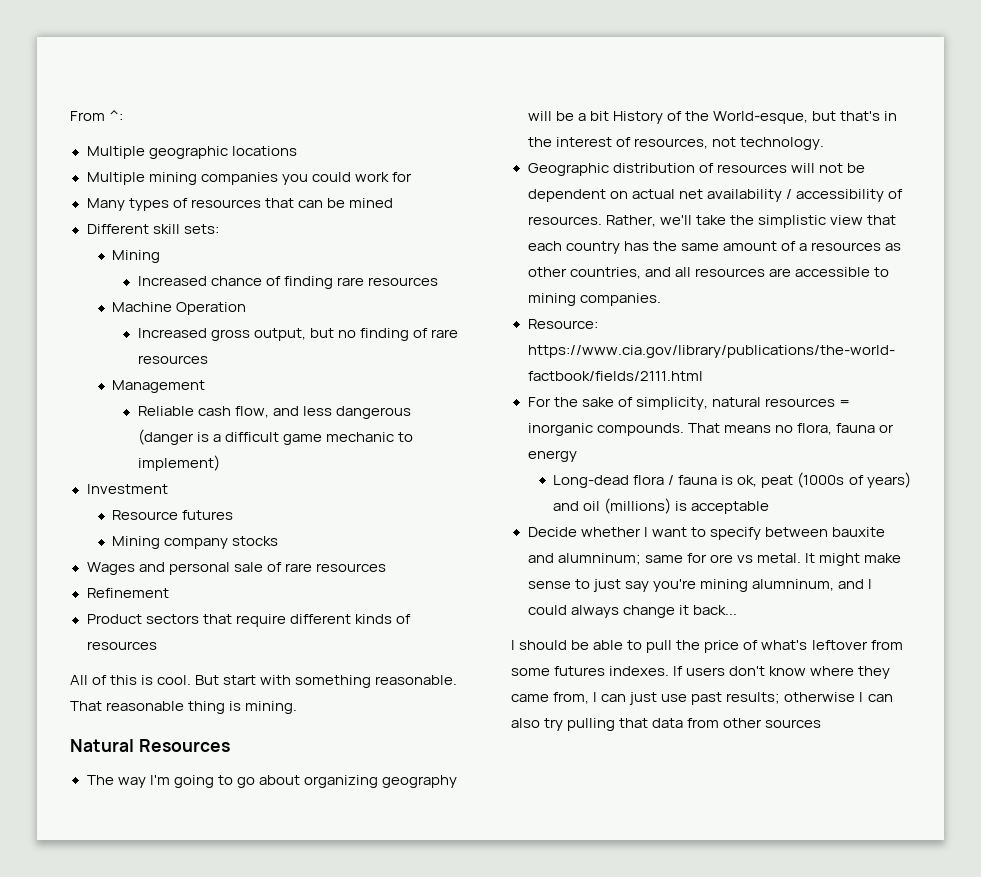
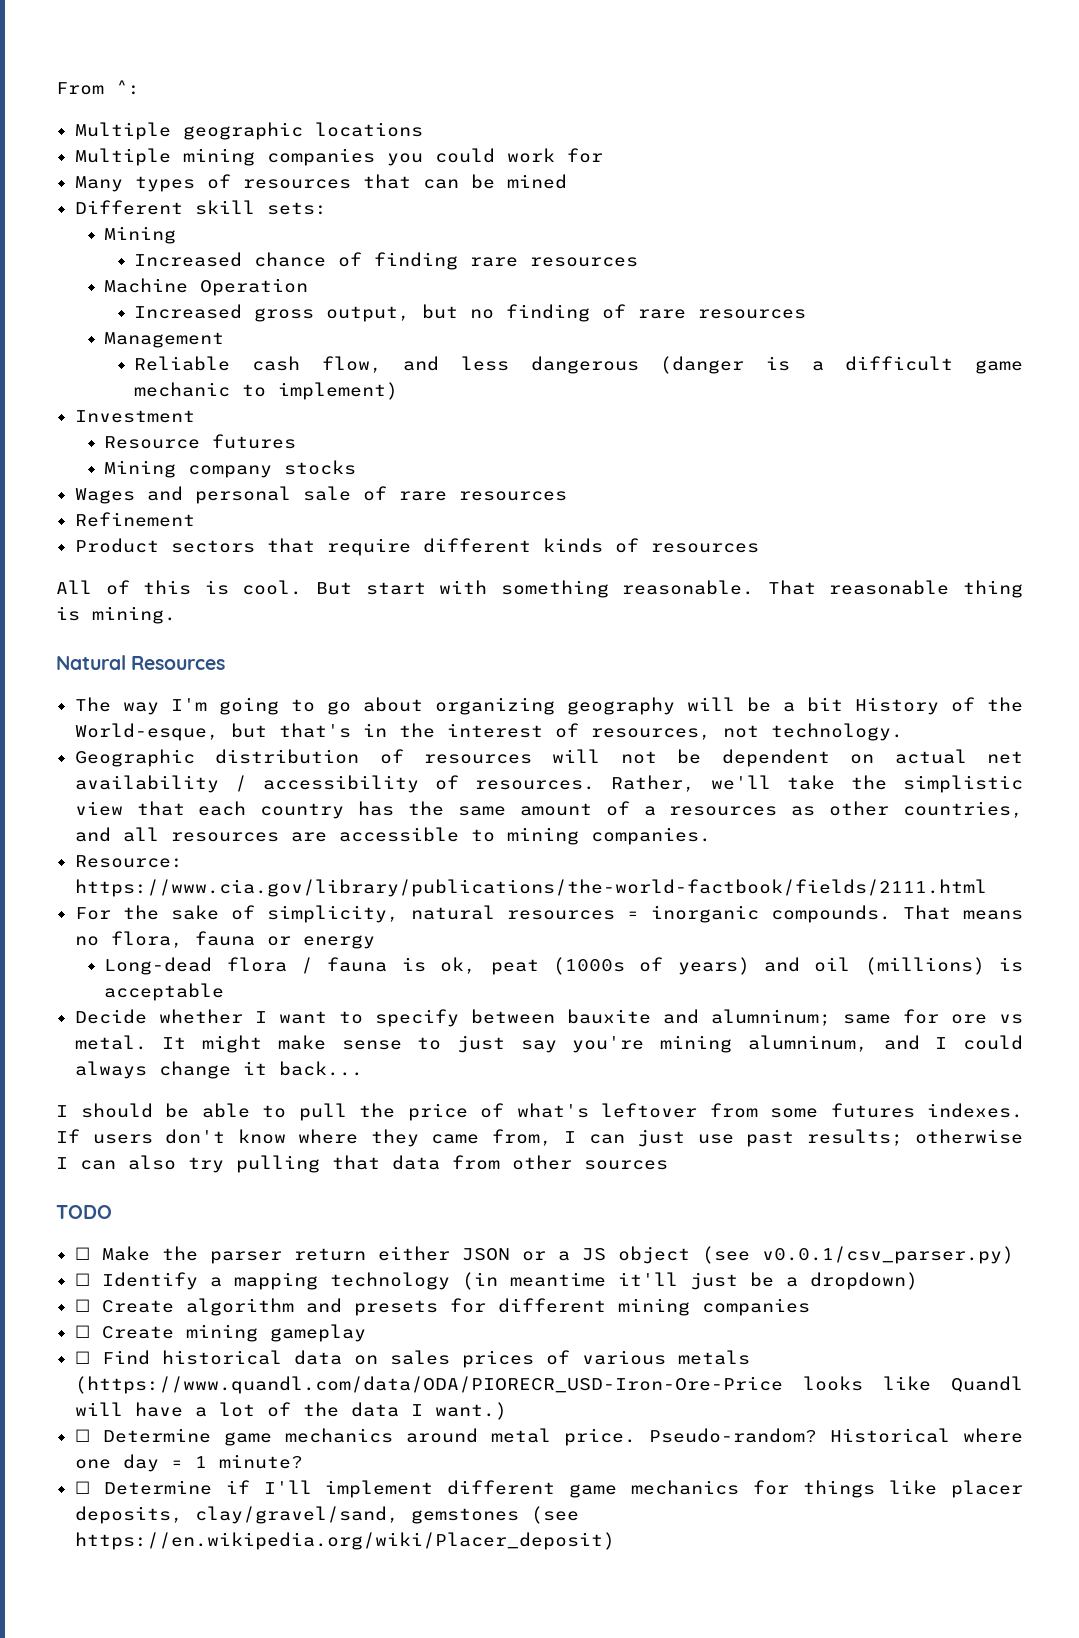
(822, 723) none -> [56,1205,112,1219] [74,1246,1014,1264] [74,1272,918,1290] [74,1298,810,1316] [74,1324,366,1342] [74,1350,750,1368] [74,1376,1024,1394] [74,1402,507,1420] [74,1428,1023,1446] [74,1454,303,1472] [74,1480,1023,1498] [74,1506,579,1524] [74,1532,615,1550] // TODO // ☐ Make the parser return either JSON or a JS object (see v0.0.1/csv_parser.py) // ☐ Identify a mapping technology (in meantime it'll just be a dropdown) // ☐ Create algorithm and presets for different mining companies // ☐ Create mining gameplay // ☐ Find historical data on sales prices of various metals (https://www.quandl.com/data/ODA/PIORECR_USD-Iron-Ore-Price looks like Quandl will have a lot of the data I want.) // ☐ Determine game mechanics around metal price. Pseudo-random? Historical where one day = 1 minute? // ☐ Determine if I'll implement different game mechanics for things like placer deposits, clay/gravel/sand, gemstones (see https://en.wikipedia.org/wiki/Placer_deposit)

